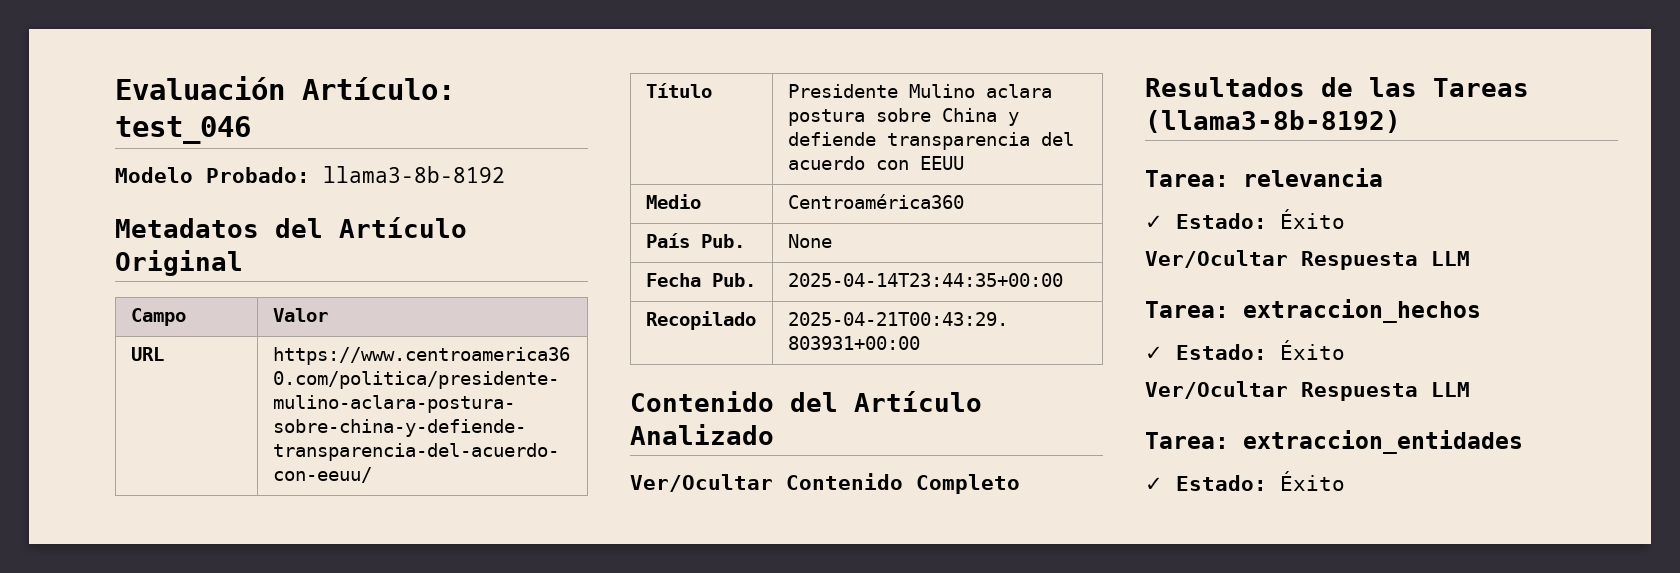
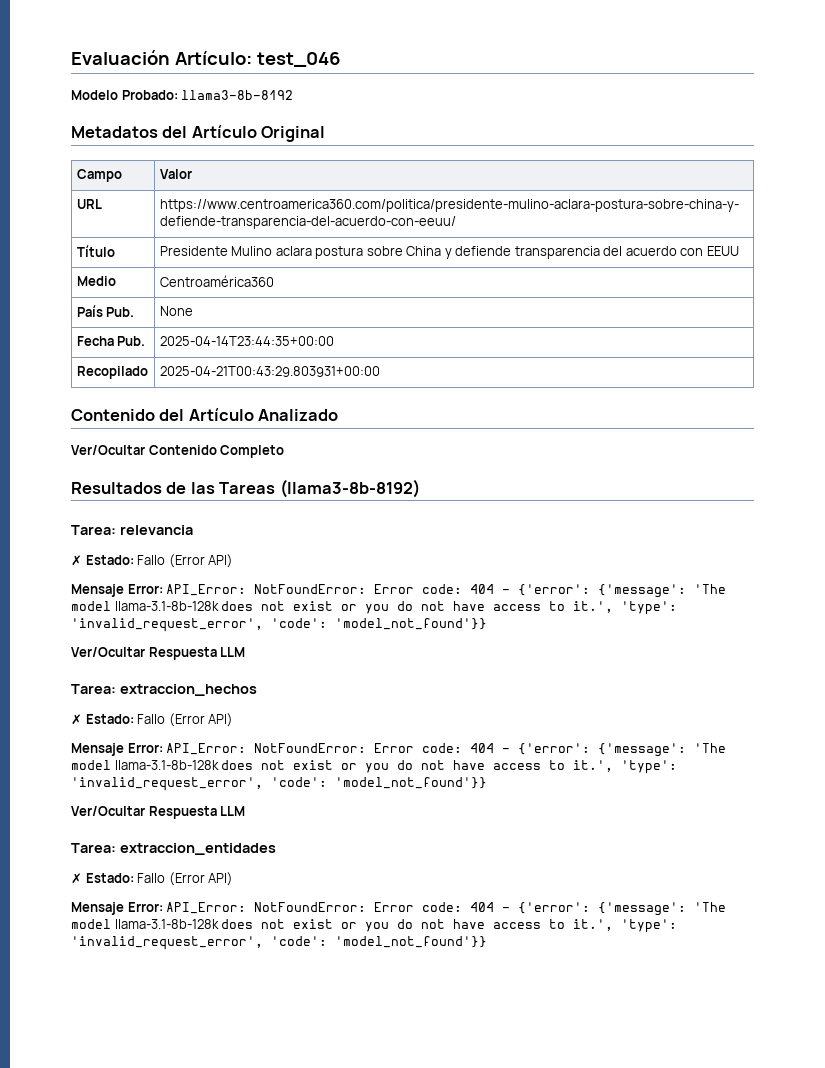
[1145,209,1345,229] ✓ Estado: Éxito -> [71,554,234,568] [71,584,727,598] [71,601,678,615] [71,618,487,632] ✗ Estado: Fallo (Error API) // Mensaje Error: API_Error: NotFoundError: Error code: 404 - {'error': {'message': 'The model llama-3.1-8b-128k does not exist or you do not have access to it.', 'type': 'invalid_request_error', 'code': 'model_not_found'}}
[1145,340,1345,360] ✓ Estado: Éxito -> [71,713,234,727] [71,743,727,757] [71,760,678,774] [71,777,487,791] ✗ Estado: Fallo (Error API) // Mensaje Error: API_Error: NotFoundError: Error code: 404 - {'error': {'message': 'The model llama-3.1-8b-128k does not exist or you do not have access to it.', 'type': 'invalid_request_error', 'code': 'model_not_found'}}
[1145,471,1345,491] ✓ Estado: Éxito -> [71,872,234,886] [71,902,727,916] [71,919,678,933] [71,936,487,950] ✗ Estado: Fallo (Error API) // Mensaje Error: API_Error: NotFoundError: Error code: 404 - {'error': {'message': 'The model llama-3.1-8b-128k does not exist or you do not have access to it.', 'type': 'invalid_request_error', 'code': 'model_not_found'}}

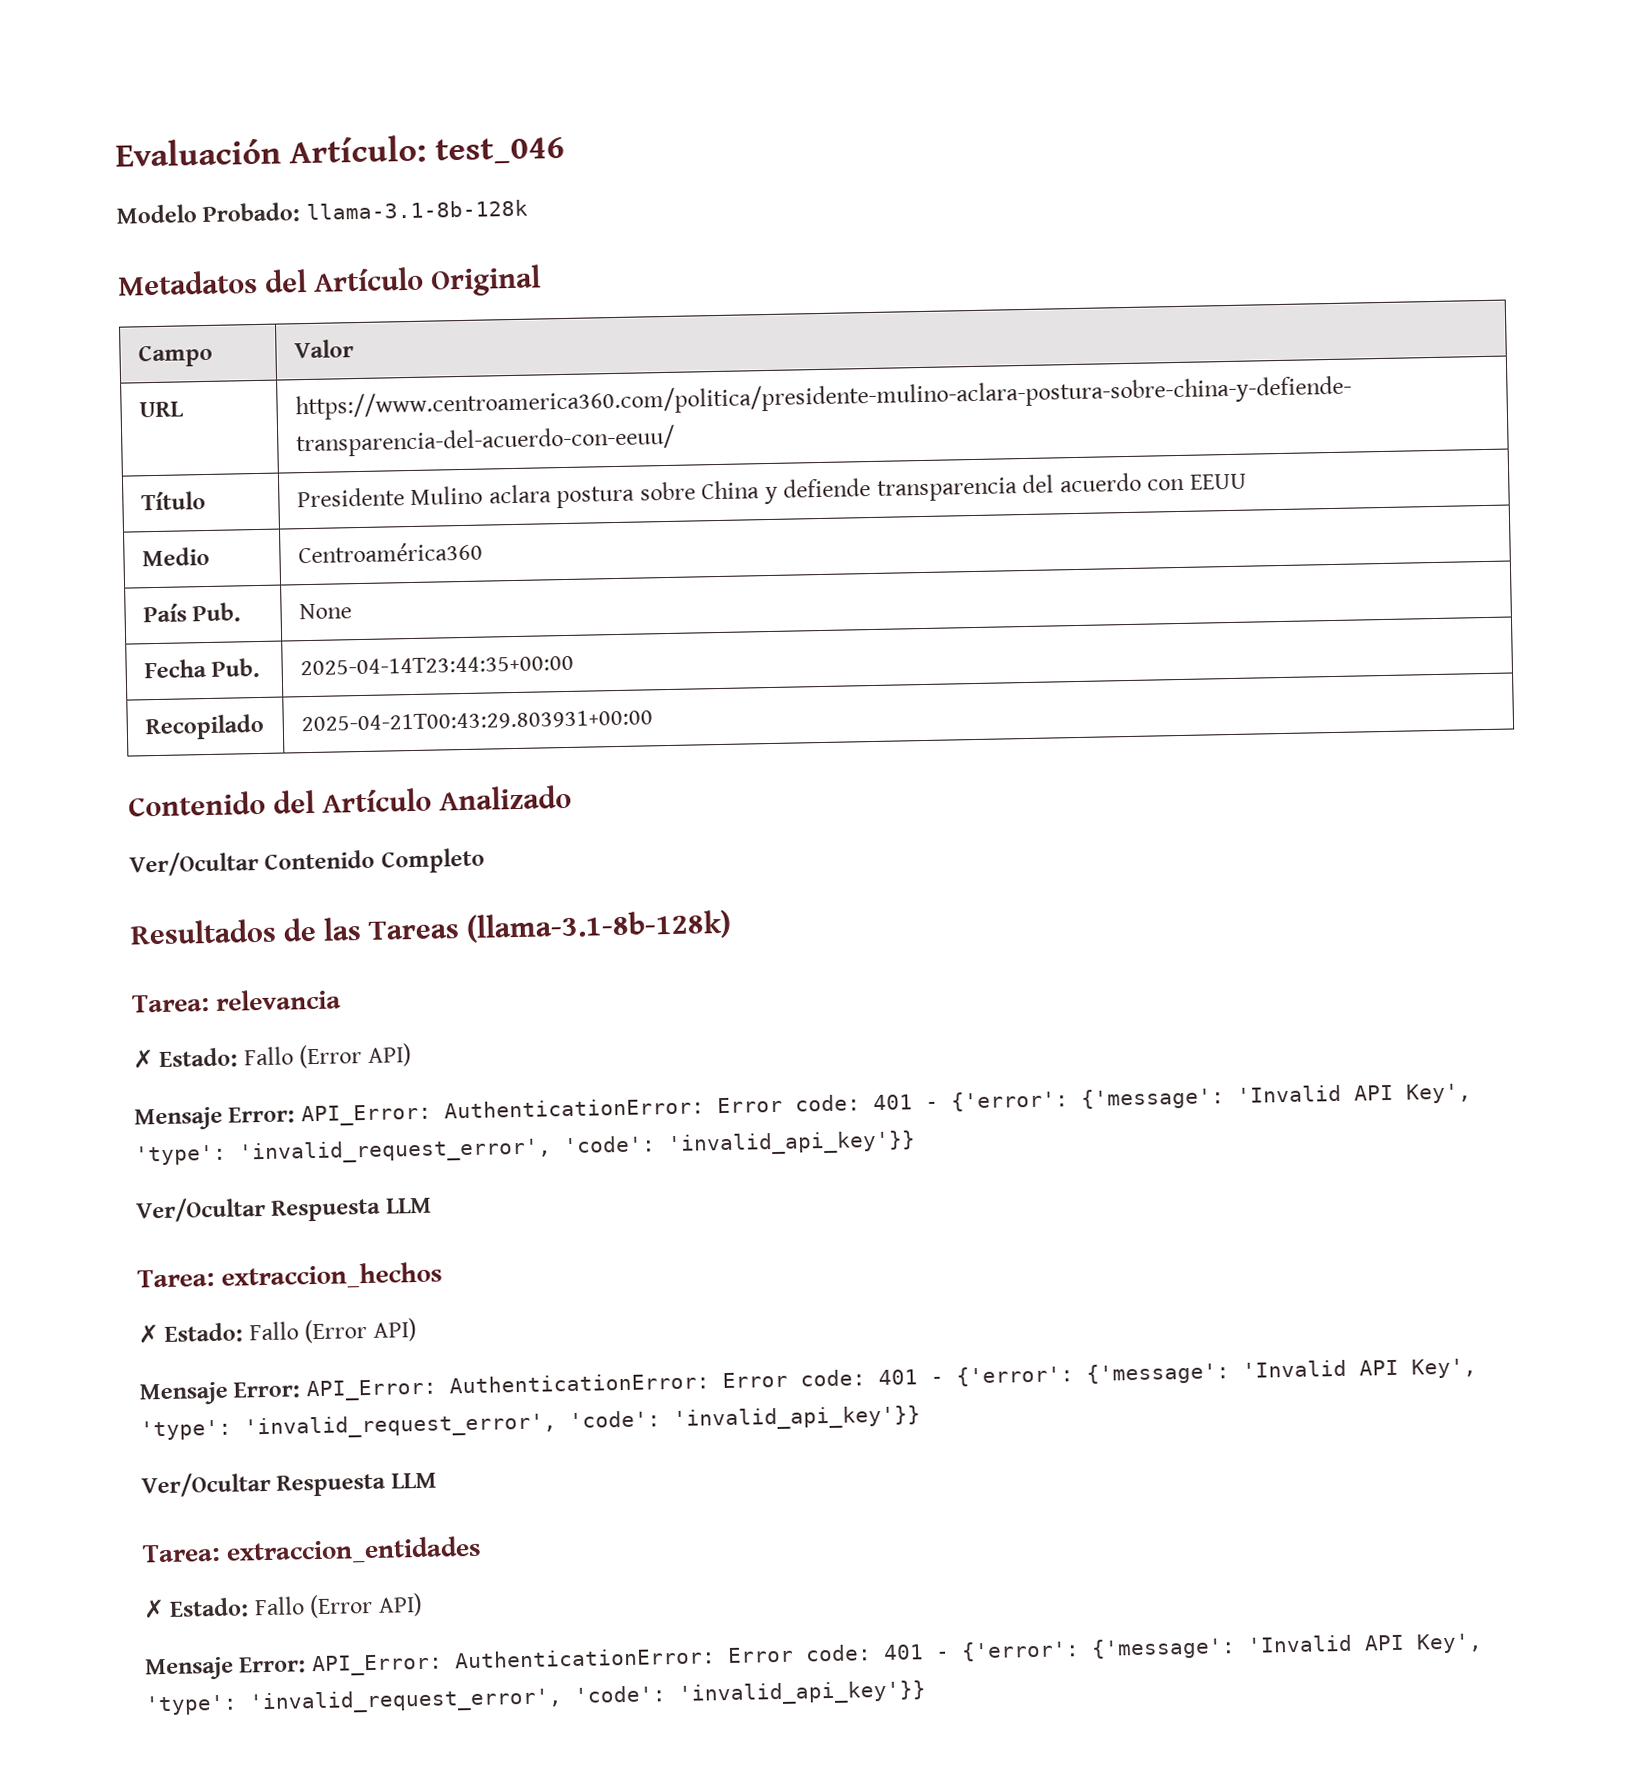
[181,90,294,100] llama3-8b-8192 -> [305,199,528,220] llama-3.1-8b-128k
[279,479,420,498] (llama3-8b-8192) -> [466,909,733,943] (llama-3.1-8b-128k)
[254,584,727,598] [71,601,678,615] [71,618,487,632] NotFoundError: Error code: 404 - {'error': {'message': 'The model llama-3.1-8b-128k does not exist or you do not have access to it.', 'type': 'invalid_request_error', 'code': 'model_not_found'}} -> [443,1083,1472,1119] [135,1130,916,1166] AuthenticationError: Error code: 401 - {'error': {'message': 'Invalid API Key', 'type': 'invalid_request_error', 'code': 'invalid_api_key'}}
[254,743,727,757] [71,760,678,774] [71,777,487,791] NotFoundError: Error code: 404 - {'error': {'message': 'The model llama-3.1-8b-128k does not exist or you do not have access to it.', 'type': 'invalid_request_error', 'code': 'model_not_found'}} -> [448,1358,1477,1394] [140,1405,921,1441] AuthenticationError: Error code: 401 - {'error': {'message': 'Invalid API Key', 'type': 'invalid_request_error', 'code': 'invalid_api_key'}}
[254,902,727,916] [71,919,678,933] [71,936,487,950] NotFoundError: Error code: 404 - {'error': {'message': 'The model llama-3.1-8b-128k does not exist or you do not have access to it.', 'type': 'invalid_request_error', 'code': 'model_not_found'}} -> [453,1633,1483,1669] [145,1680,927,1716] AuthenticationError: Error code: 401 - {'error': {'message': 'Invalid API Key', 'type': 'invalid_request_error', 'code': 'invalid_api_key'}}

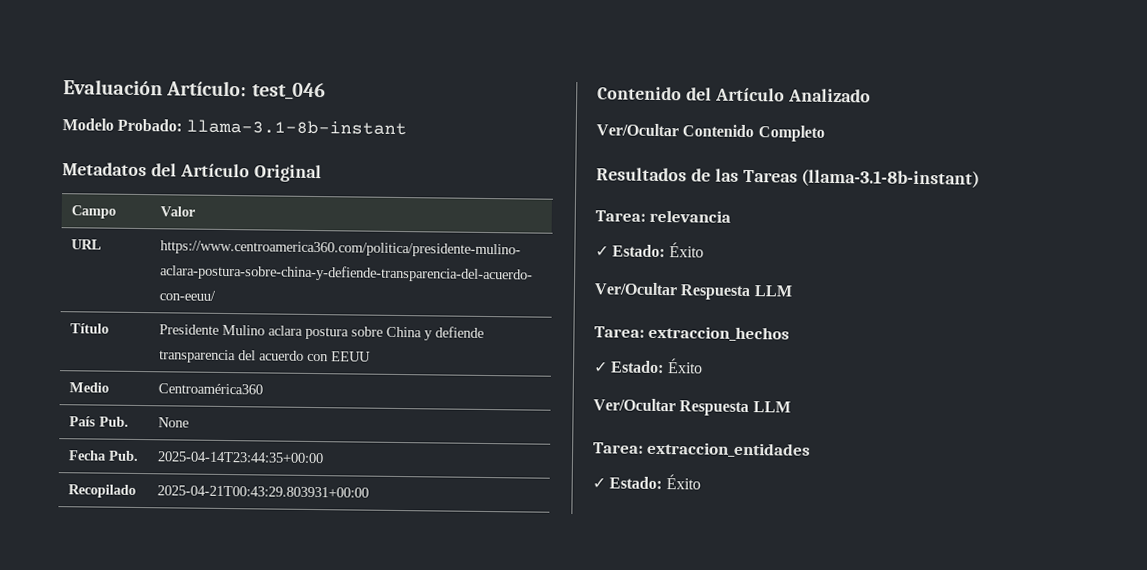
[305,199,528,220] llama-3.1-8b-128k -> [185,119,407,136] llama-3.1-8b-instant
[466,909,733,943] (llama-3.1-8b-128k) -> [801,168,981,188] (llama-3.1-8b-instant)
[133,1043,412,1069] [134,1083,1472,1131] [135,1130,916,1166] ✗ Estado: Fallo (Error API) // Mensaje Error: API_Error: AuthenticationError: Error code: 401 - {'error': {'message': 'Invalid API Key', 'type': 'invalid_request_error', 'code': 'invalid_api_key'}} -> [595,242,704,258] ✓ Estado: Éxito
[138,1318,417,1344] [139,1358,1477,1406] [140,1405,921,1441] ✗ Estado: Fallo (Error API) // Mensaje Error: API_Error: AuthenticationError: Error code: 401 - {'error': {'message': 'Invalid API Key', 'type': 'invalid_request_error', 'code': 'invalid_api_key'}} -> [593,358,703,374] ✓ Estado: Éxito
[143,1592,423,1619] [145,1633,1483,1681] [145,1680,927,1716] ✗ Estado: Fallo (Error API) // Mensaje Error: API_Error: AuthenticationError: Error code: 401 - {'error': {'message': 'Invalid API Key', 'type': 'invalid_request_error', 'code': 'invalid_api_key'}} -> [592,474,701,490] ✓ Estado: Éxito

